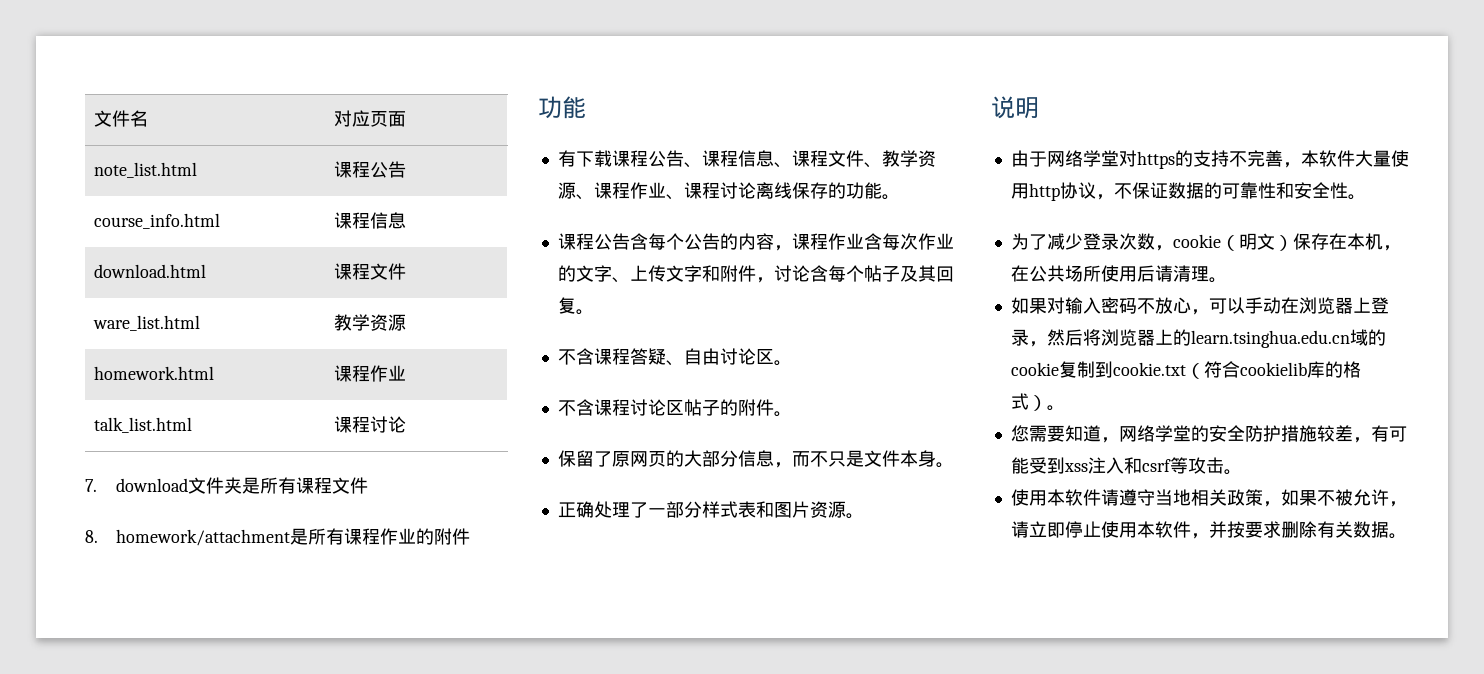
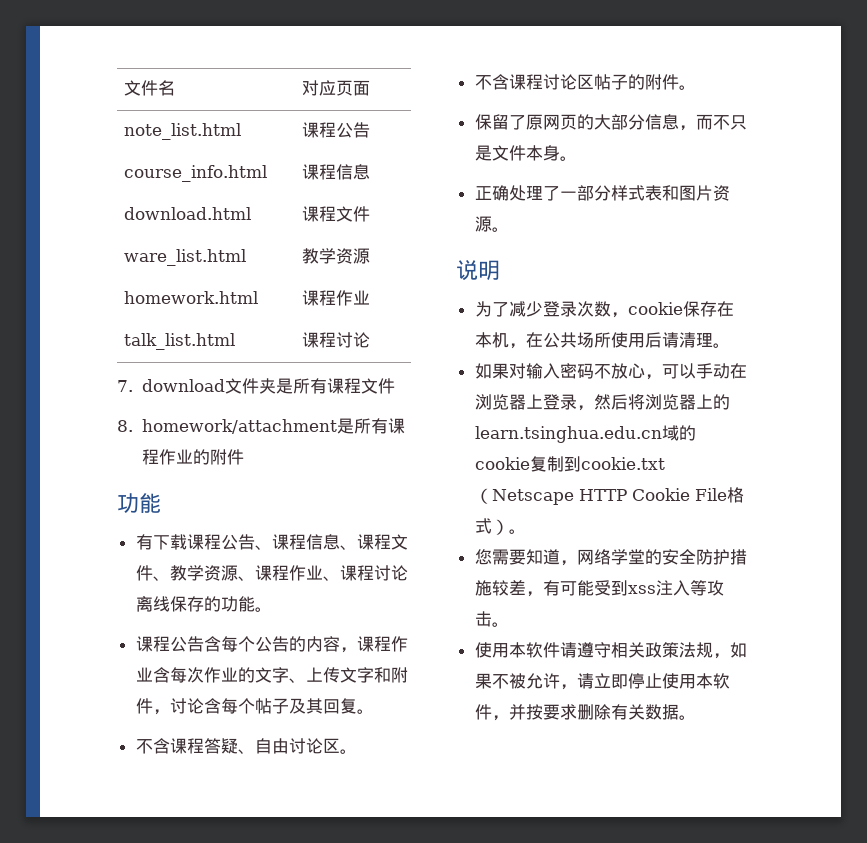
[1010,150,1409,169] [1010,182,1366,201] // 由于网络学堂对https的支持不完善，本软件大量使用http协议，不保证数据的可靠性和安全性。 -> (500, 270) none
[1220,233,1293,251] （明文） -> (683, 308) none
[1203,361,1343,378] 符合cookielib库的 -> [491,488,727,505] Netscape HTTP Cookie File
[1123,457,1171,474] 和csrf -> (690, 588) none
[1154,489,1191,506] 当地 -> (611, 650) none
(1263, 497) none -> [678,642,713,658] 法规

